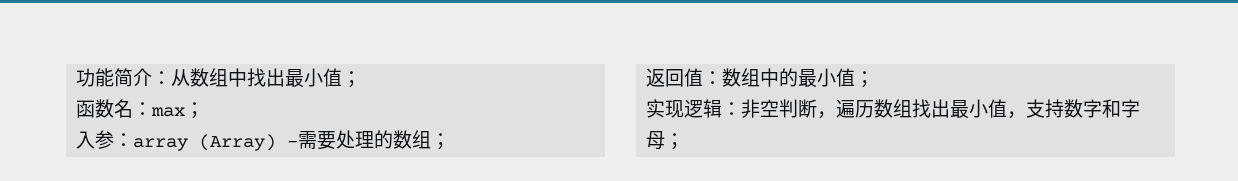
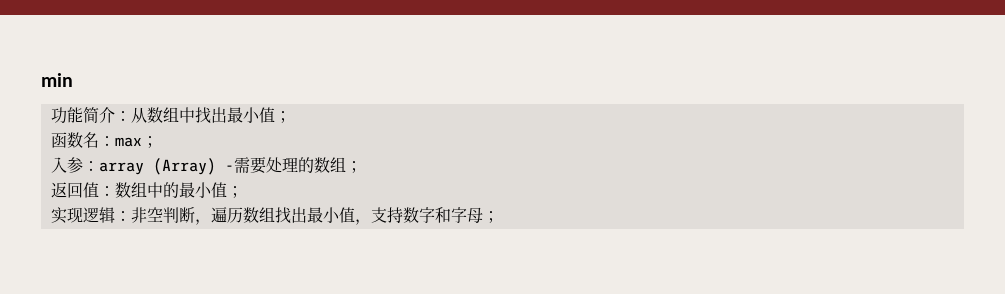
(75, 77) none -> [41,73,73,87] min //

